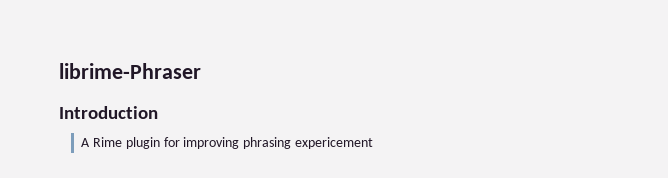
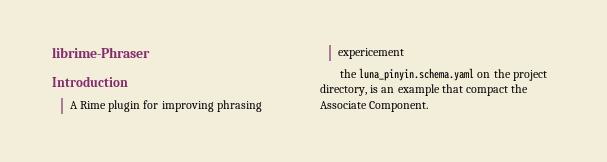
(373, 143) none -> [339,68,547,81] [320,84,529,96] [320,101,429,112] // the luna_pinyin.schema.yaml on the project directory, is an example that compact the Associate Component.

